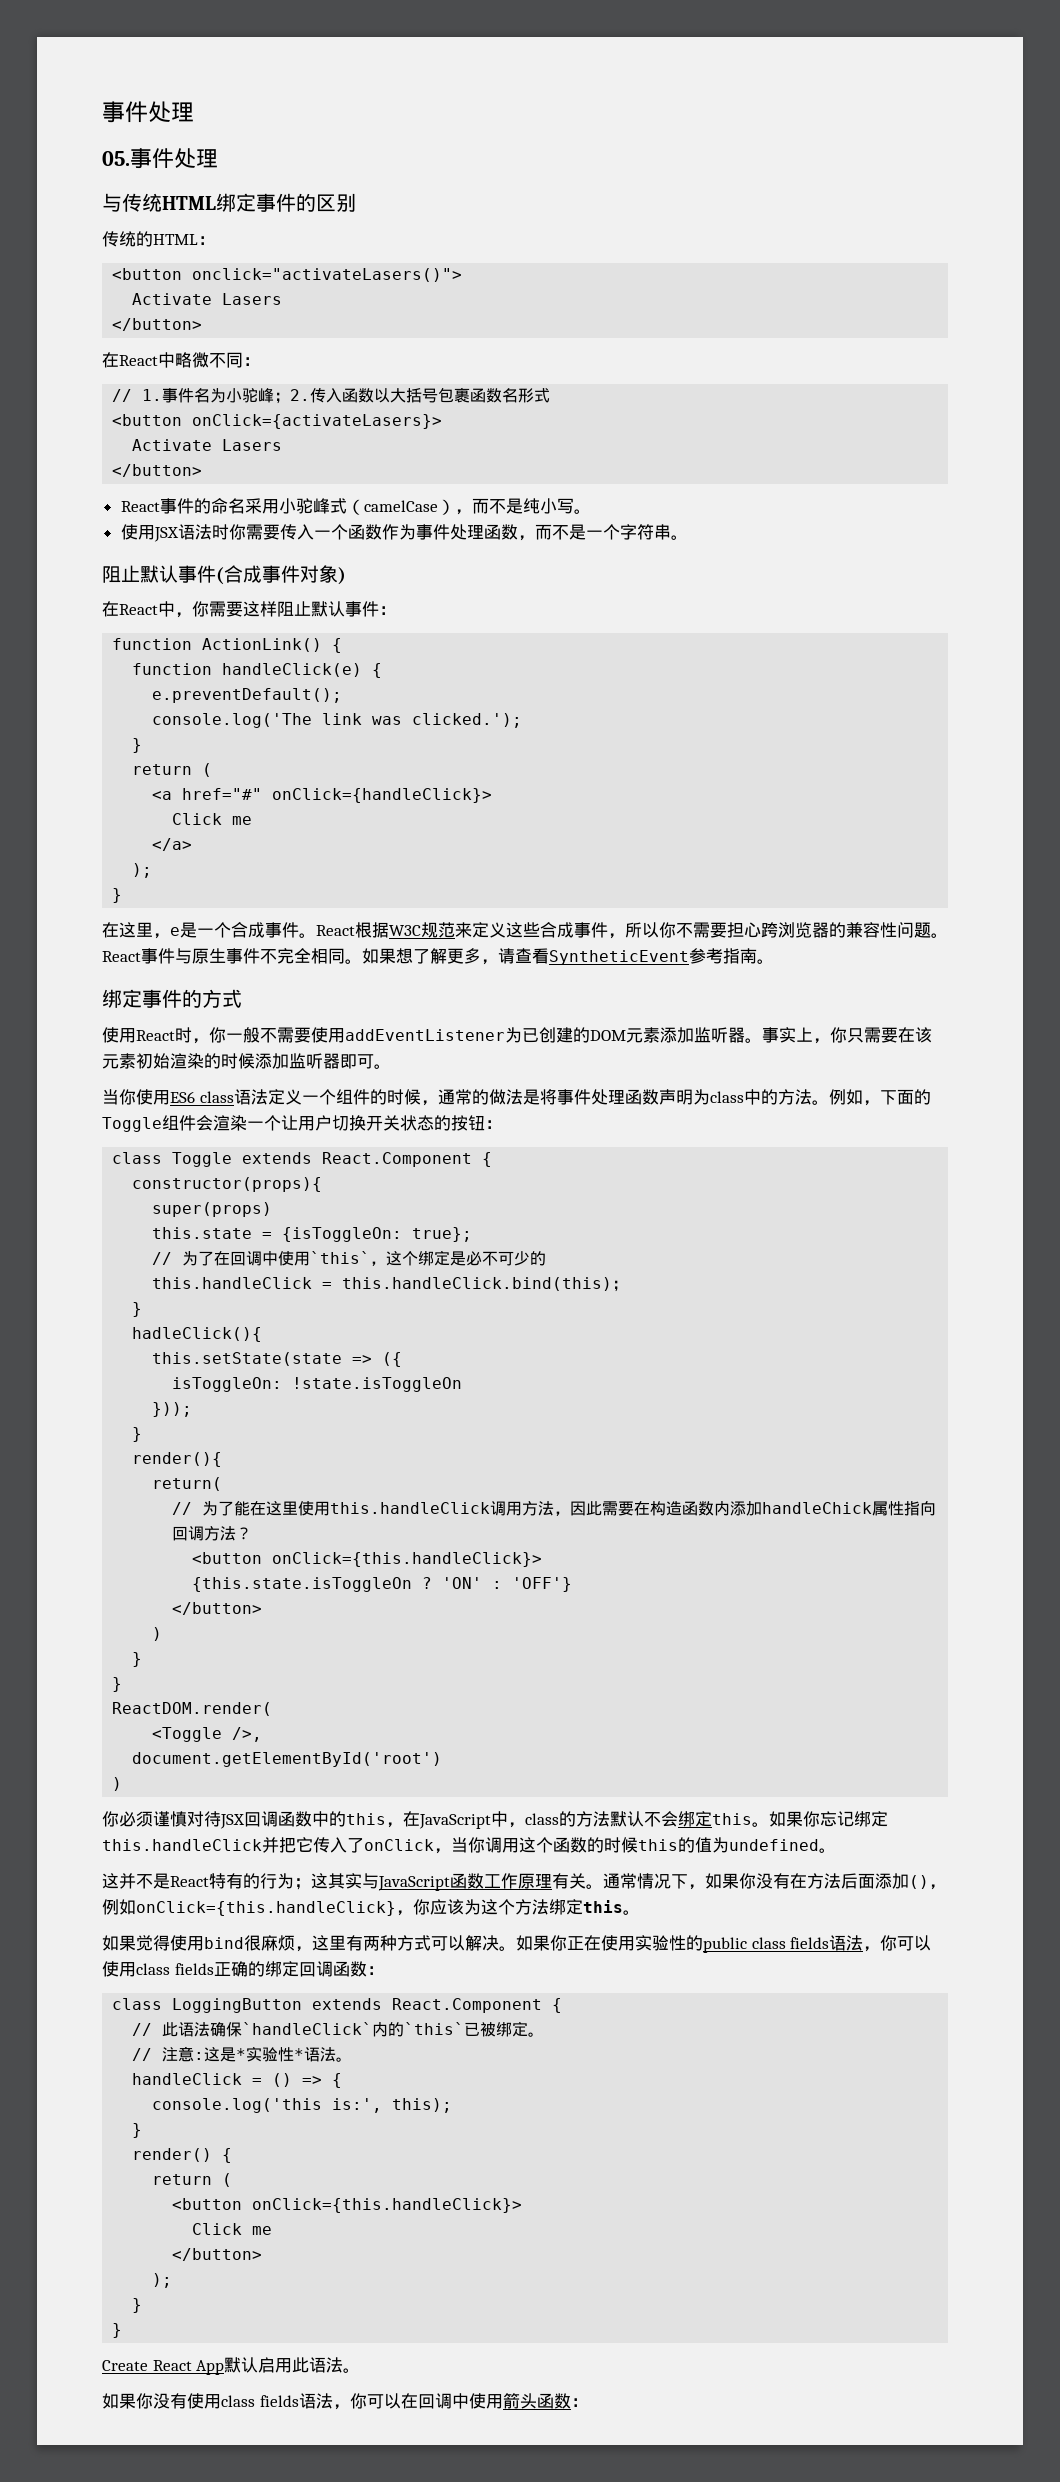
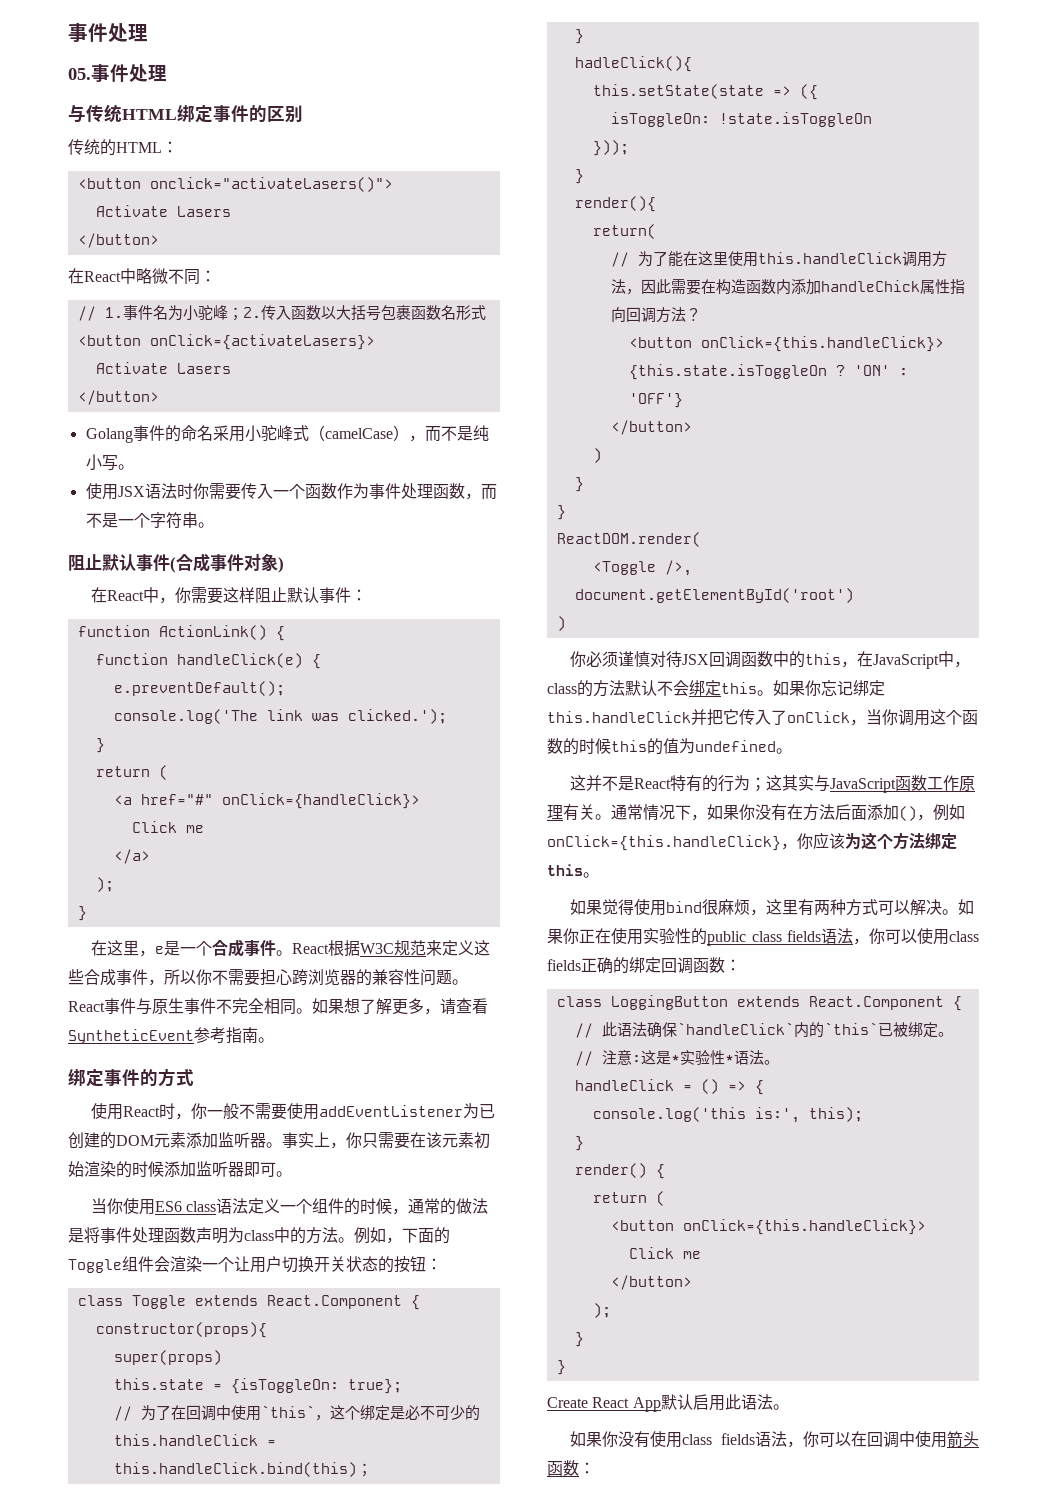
[120,501,160,512] React -> [85,428,133,443] Golang

